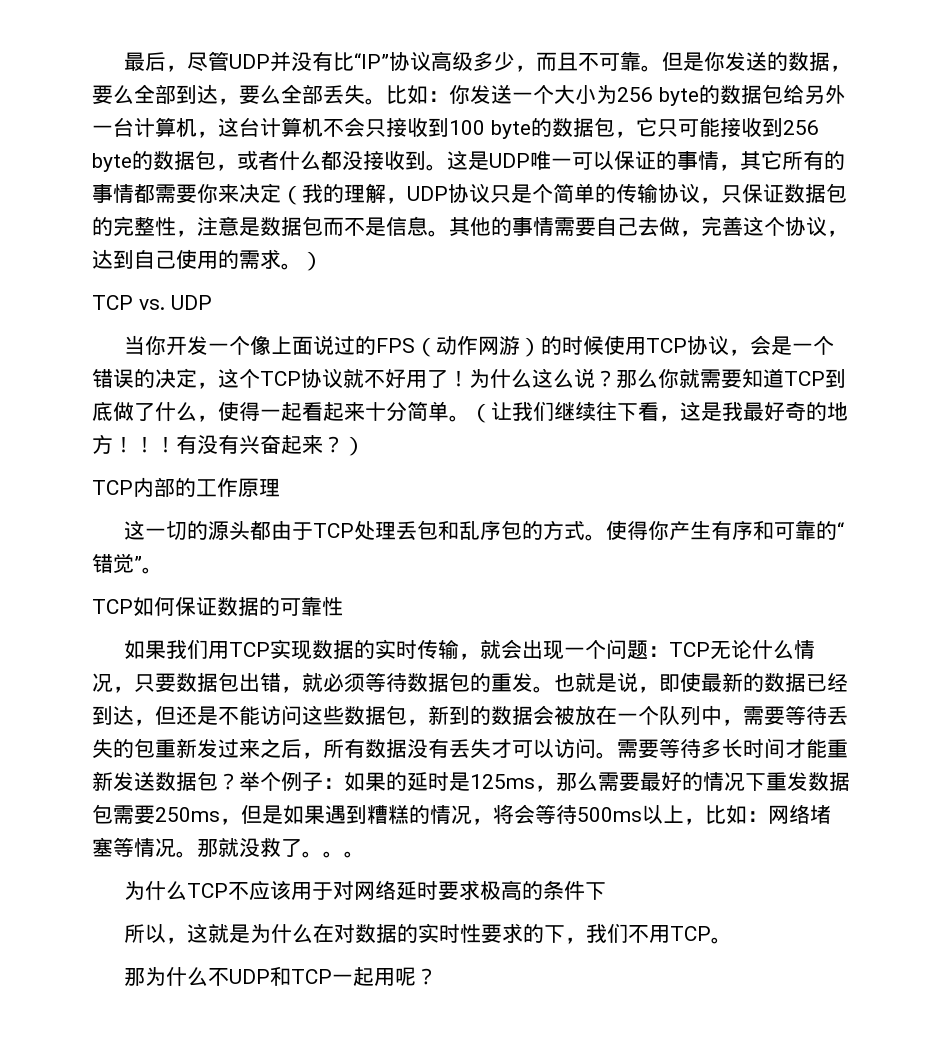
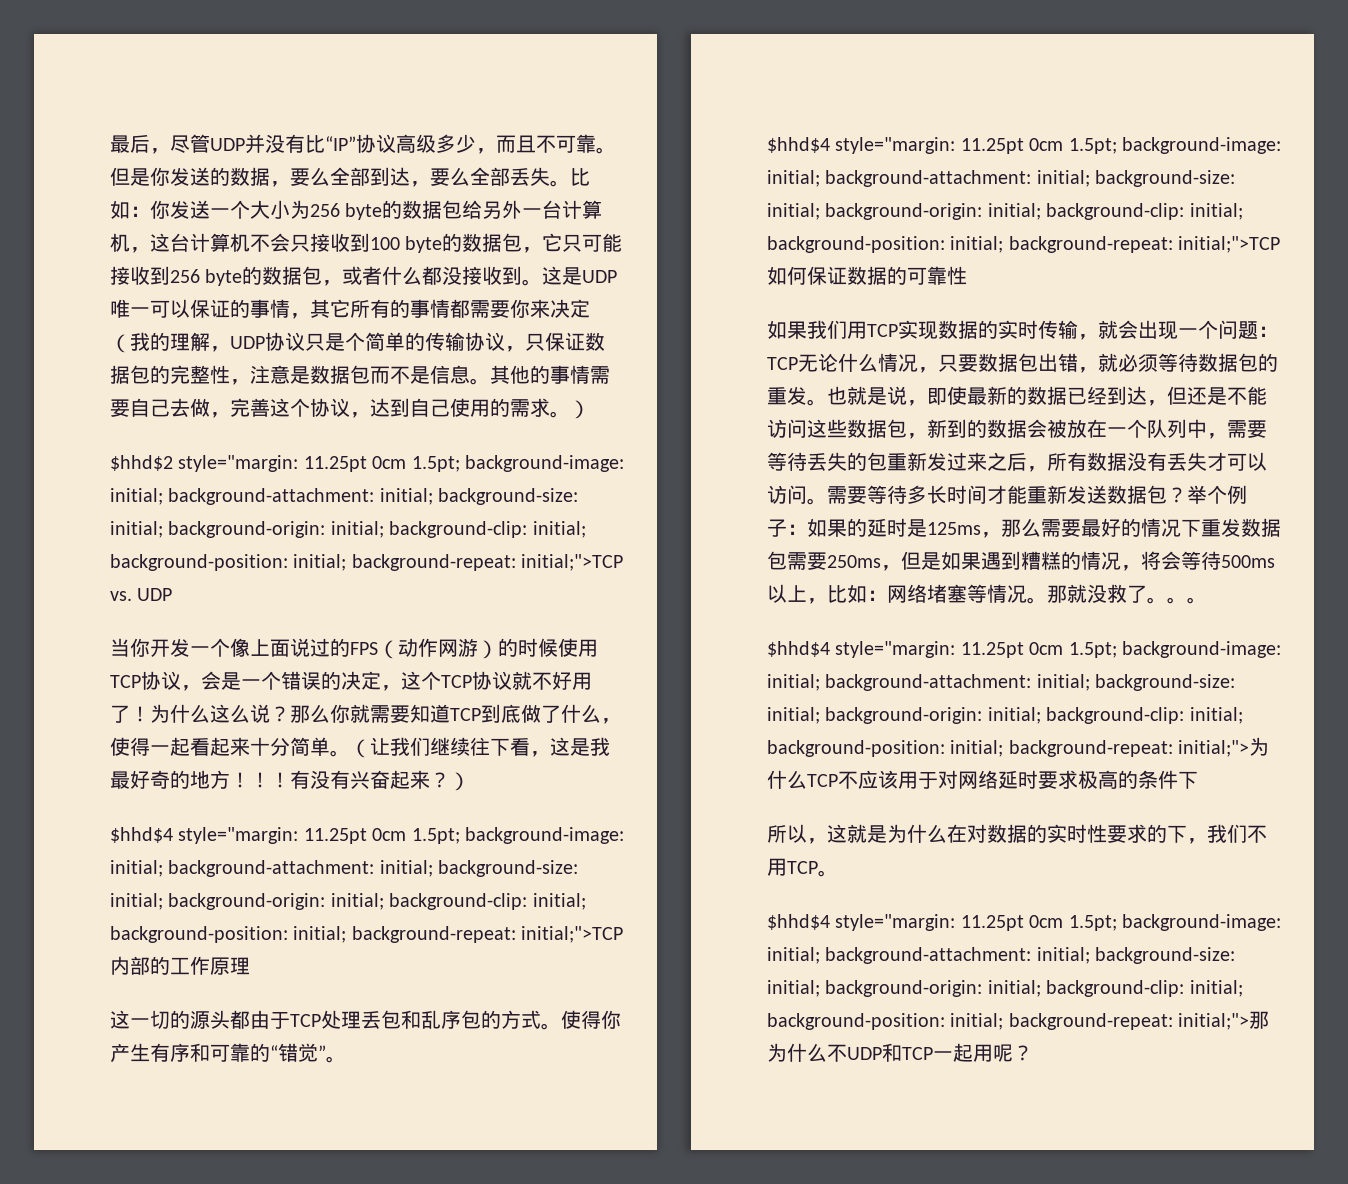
[92,295,133,310] TCP -> [110,455,624,472] [110,488,579,505] [110,521,586,538] [110,554,624,571] $hhd$2 style="margin: 11.25pt 0cm 1.5pt; background-image: initial; background-attachment: initial; background-size: initial; background-origin: initial; background-clip: initial; background-position: initial; background-repeat: initial;">TCP
[92,480,133,495] TCP -> [110,827,624,844] [110,860,579,877] [110,893,586,910] [110,926,624,943] $hhd$4 style="margin: 11.25pt 0cm 1.5pt; background-image: initial; background-attachment: initial; background-size: initial; background-origin: initial; background-clip: initial; background-position: initial; background-repeat: initial;">TCP
[92,599,133,614] TCP -> [767,137,1281,154] [767,170,1236,187] [767,203,1243,220] [767,236,1281,253] $hhd$4 style="margin: 11.25pt 0cm 1.5pt; background-image: initial; background-attachment: initial; background-size: initial; background-origin: initial; background-clip: initial; background-position: initial; background-repeat: initial;">TCP
(365, 854) none -> [767,641,1281,658] [767,674,1236,691] [767,707,1243,724] [767,740,1250,757] $hhd$4 style="margin: 11.25pt 0cm 1.5pt; background-image: initial; background-attachment: initial; background-size: initial; background-origin: initial; background-clip: initial; background-position: initial; background-repeat: initial;">
(732, 940) none -> [767,914,1281,931] [767,947,1236,964] [767,980,1243,997] [767,1013,1250,1030] $hhd$4 style="margin: 11.25pt 0cm 1.5pt; background-image: initial; background-attachment: initial; background-size: initial; background-origin: initial; background-clip: initial; background-position: initial; background-repeat: initial;">

